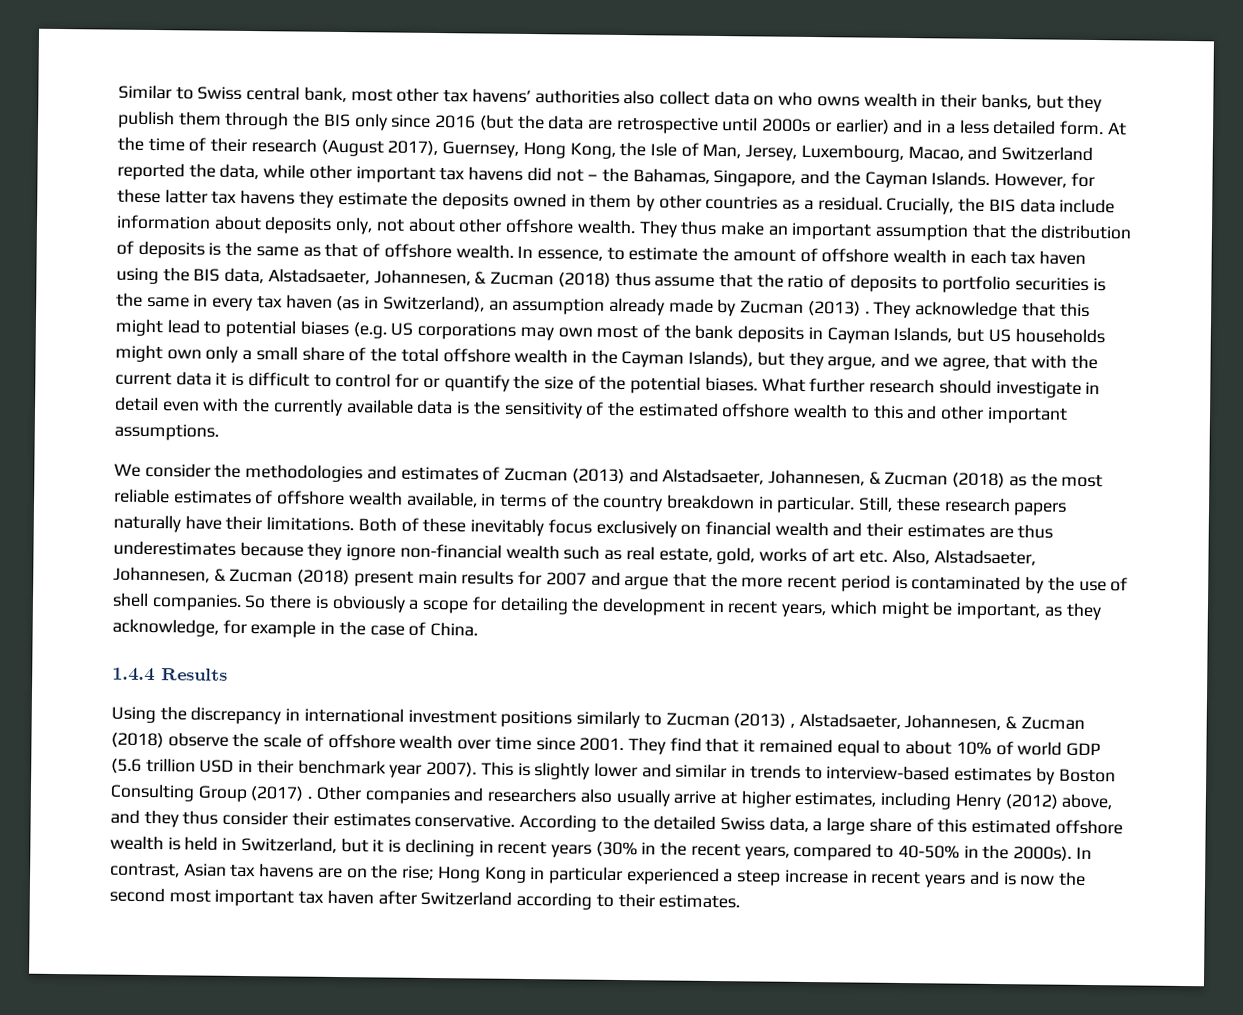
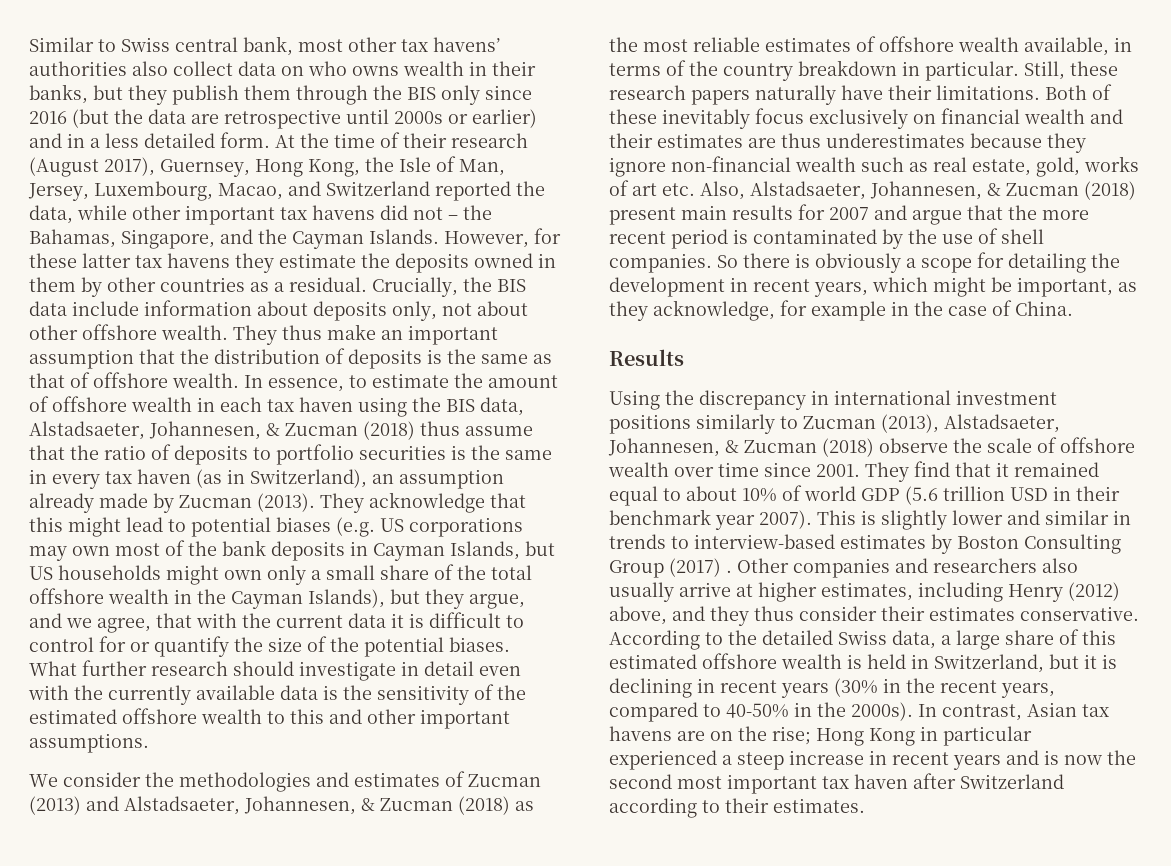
[807,300,870,317] (2013) . -> [257,493,315,512] (2013).
[112,667,155,682] 1.4.4 -> (1073, 308) none
[733,713,795,729] (2013) , -> [881,414,939,433] (2013),

